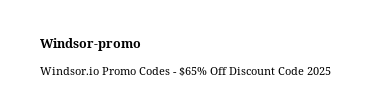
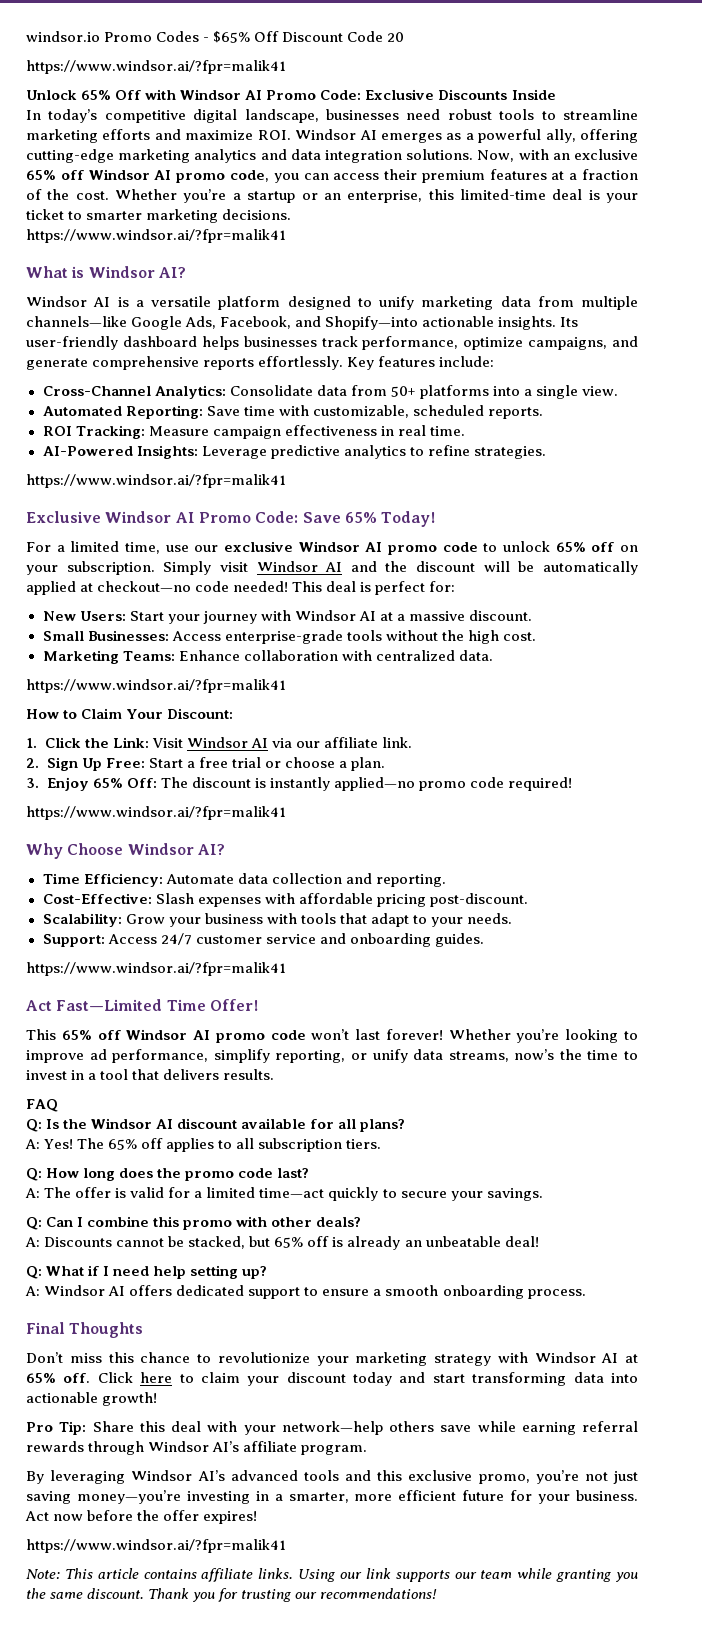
[40,38,141,51] [40,67,99,75] Windsor-promo // Windsor.io -> [26,31,100,42] windsor.io
[307,67,331,75] 2025 -> [387,32,405,42] [26,60,286,74] [26,89,556,100] [26,109,638,123] [26,129,638,143] [26,149,638,163] [26,169,639,183] [26,189,639,203] [26,209,292,223] [26,229,286,243] [26,266,186,278] [26,296,638,310] [26,316,579,330] [26,336,638,350] [26,356,495,370] [42,385,618,399] [42,405,543,419] [42,425,465,439] [42,445,546,459] [26,474,286,488] [26,511,436,527] [26,541,638,555] [26,561,638,575] [26,581,456,595] [42,610,533,624] [42,630,536,644] [42,650,493,664] [26,679,286,693] [26,708,234,719] [26,737,412,748] [26,757,386,771] [26,777,573,791] [26,806,286,820] [26,843,225,859] [42,873,446,887] [42,893,528,907] [42,913,513,927] [42,933,484,947] [26,962,286,976] [26,999,258,1011] [26,1029,638,1043] [26,1049,639,1063] [26,1069,275,1080] [26,1099,58,1112] [26,1118,406,1132] [25,1138,382,1152] [26,1168,310,1181] [25,1187,543,1201] [26,1216,362,1230] [25,1236,539,1250] [26,1265,268,1279] [25,1285,586,1299] [26,1322,144,1338] [26,1352,638,1366] [26,1372,638,1386] [26,1392,158,1406] [26,1421,638,1435] [26,1441,368,1455] [26,1470,638,1484] [26,1490,639,1504] [25,1510,258,1524] [26,1539,286,1553] [26,1568,639,1582] [26,1588,438,1602] 20 // https://www.windsor.ai/?fpr=malik41 // Unlock 65% Off with Windsor AI Promo Code: Exclusive Discounts Inside // In today’s competitive digital landscape, businesses need robust tools to streamline marketing efforts and maximize ROI. Windsor AI emerges as a powerful ally, offering cutting-edge marketing analytics and data integration solutions. Now, with an exclusive 65% off Windsor AI promo code, you can access their premium features at a fraction of the cost. Whether you’re a startup or an enterprise, this limited-time deal is your ticket to smarter marketing decisions. // https://www.windsor.ai/?fpr=malik41 // What is Windsor AI? // Windsor AI is a versatile platform designed to unify marketing data from multiple channels—like Google Ads, Facebook, and Shopify—into actionable insights. Its user-friendly dashboard helps businesses track performance, optimize campaigns, and generate comprehensive reports effortlessly. Key features include: // Cross-Channel Analytics: Consolidate data from 50+ platforms into a single view. // Automated Reporting: Save time with customizable, scheduled reports. // ROI Tracking: Measure campaign effectiveness in real time. // AI-Powered Insights: Leverage predictive analytics to refine strategies. // https://www.windsor.ai/?fpr=malik41 // Exclusive Windsor AI Promo Code: Save 65% Today! // For a limited time, use our exclusive Windsor AI promo code to unlock 65% off on your subscription. Simply visit Windsor AI and the discount will be automatically applied at checkout—no code needed! This deal is perfect for: // New Users: Start your journey with Windsor AI at a massive discount. // Small Businesses: Access enterprise-grade tools without the high cost. // Marketing Teams: Enhance collaboration with centralized data. // https://www.windsor.ai/?fpr=malik41 // How to Claim Your Discount: // 1. Click the Link: Visit Windsor AI via our affiliate link. // 2. Sign Up Free: Start a free trial or choose a plan. // 3. Enjoy 65% Off: The discount is instantly applied—no promo code required! // https://www.windsor.ai/?fpr=malik41 // Why Choose Windsor AI? // Time Efficiency: Automate data collection and reporting. // Cost-Effective: Slash expenses with affordable pricing post-discount. // Scalability: Grow your business with tools that adapt to your needs. // Support: Access 24/7 customer service and onboarding guides. // https://www.windsor.ai/?fpr=malik41 // Act Fast—Limited Time Offer! // This 65% off Windsor AI promo code won’t last forever! Whether you’re looking to improve ad performance, simplify reporting, or unify data streams, now’s the time to invest in a tool that delivers results. // FAQ // Q: Is the Windsor AI discount available for all plans? // A: Yes! The 65% off applies to all subscription tiers. // Q: How long does the promo code last? // A: The offer is valid for a limited time—act quickly to secure your savings. // Q: Can I combine this promo with other deals? // A: Discounts cannot be stacked, but 65% off is already an unbeatable deal! // Q: What if I need help setting up? // A: Windsor AI offers dedicated support to ensure a smooth onboarding process. // Final Thoughts // Don’t miss this chance to revolutionize your marketing strategy with Windsor AI at 65% off. Click here to claim your discount today and start transforming data into actionable growth! // Pro Tip: Share this deal with your network—help others save while earning referral rewards through Windsor AI’s affiliate program. // By leveraging Windsor AI’s advanced tools and this exclusive promo, you’re not just saving money—you’re investing in a smarter, more efficient future for your business. Act now before the offer expires! // https://www.windsor.ai/?fpr=malik41 // Note: This article contains affiliate links. Using our link supports our team while granting you the same discount. Thank you for trusting our recommendations!

